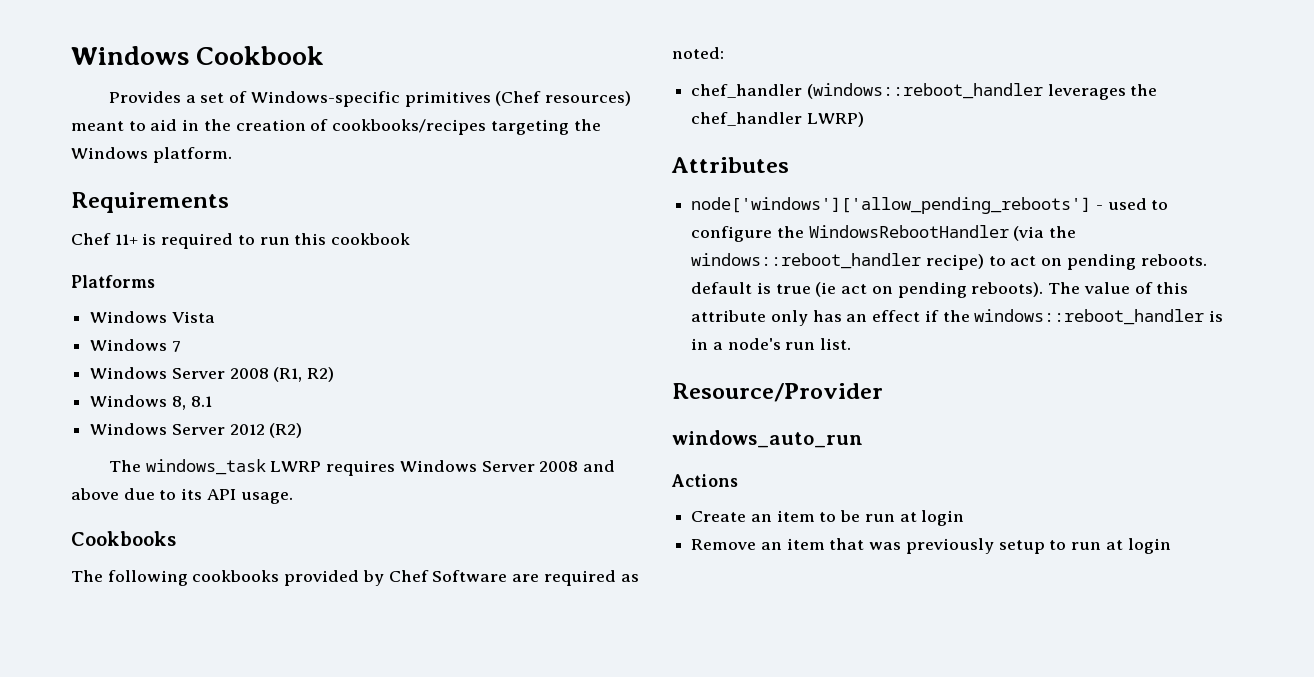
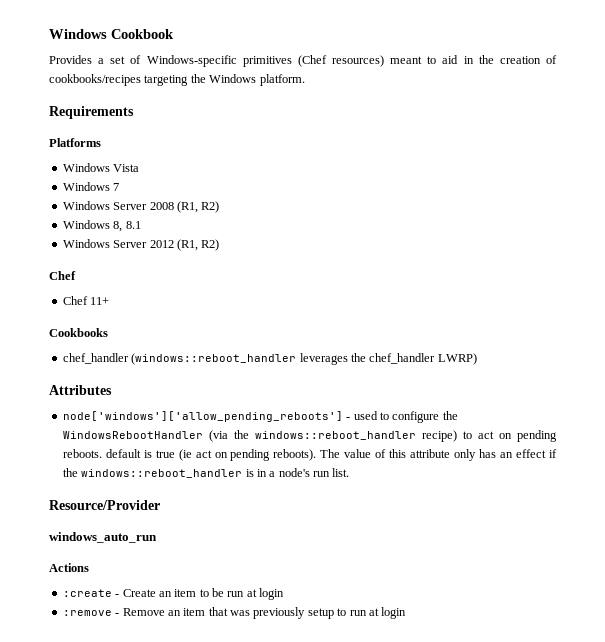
[71,233,411,249] // Chef 11+ is required to run this cookbook -> (134, 112) none
[269,423,303,438] [108,459,616,476] [71,488,293,504] [71,531,176,546] [71,570,639,586] [672,47,724,59] (R2) // The windows_task LWRP requires Windows Server 2008 and above due to its API usage. // Cookbooks // The following cookbooks provided by Chef Software are required as noted: -> [176,239,220,251] [49,271,76,280] [62,296,110,305] [49,328,108,337] (R1, R2) // Chef // Chef 11+ // Cookbooks
(738, 480) none -> [62,589,120,597] :create -
(965, 518) none -> [62,610,120,616] :remove -

